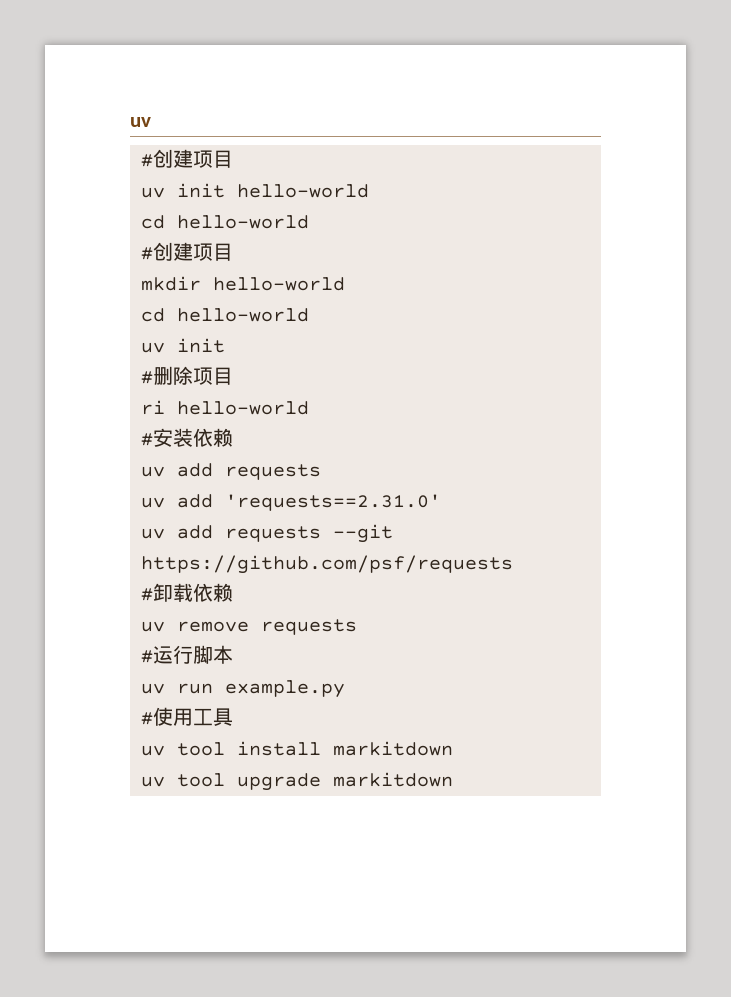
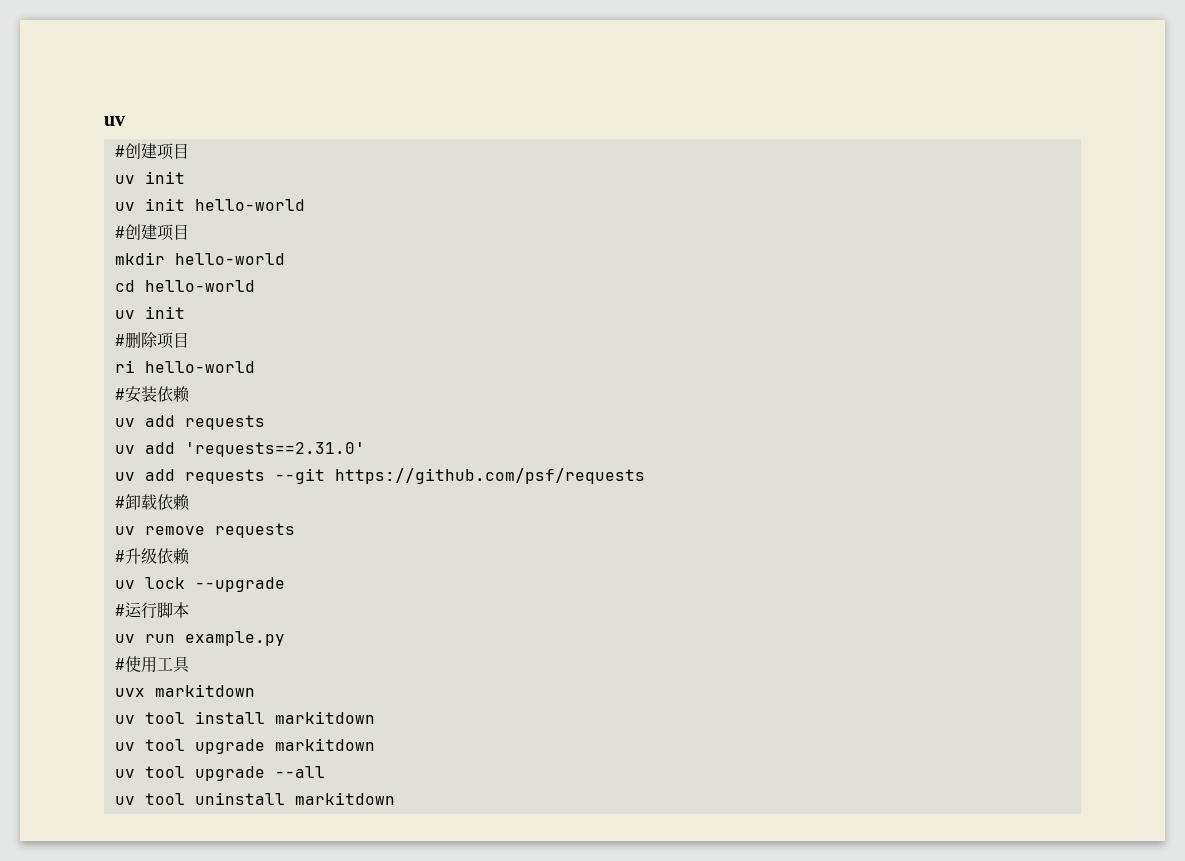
[236,184,369,198] [140,215,165,229] hello-world // cd -> [114,198,185,211] // uv init
(357, 627) none -> [114,548,190,565] [114,577,285,592] // #升级依赖 // uv lock --upgrade
(233, 717) none -> [114,684,255,697] // uvx markitdown
(453, 779) none -> [114,766,325,781] [114,792,395,805] // uv tool upgrade --all // uv tool uninstall markitdown

